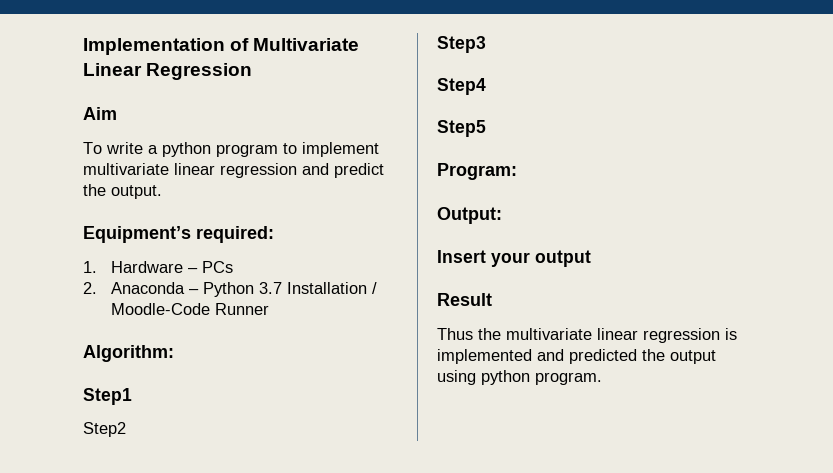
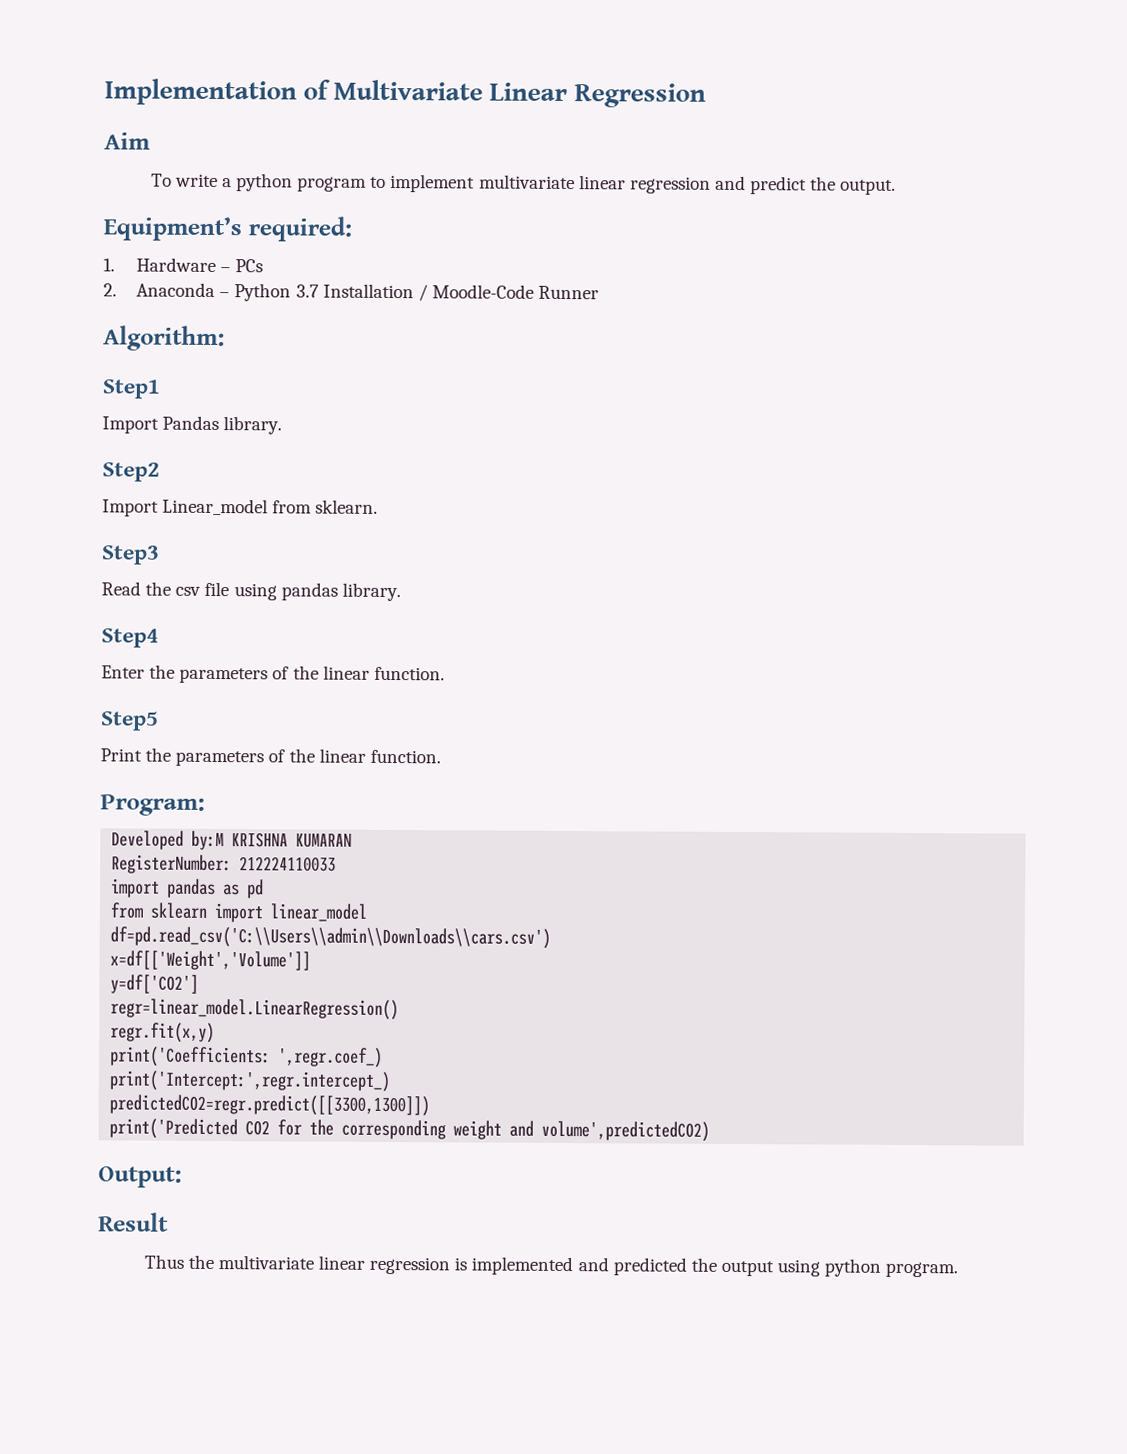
[83,422,126,437] [437,36,486,53] [437,78,486,95] [437,120,486,137] [437,163,517,180] [437,207,502,224] [437,250,591,267] Step2 // Step3 // Step4 // Step5 // Program: // Output: // Insert your output -> [102,415,283,435] [102,462,160,482] [102,498,379,517] [101,545,160,565] [101,581,401,602] [101,628,159,648] [101,664,445,684] [100,711,159,731] [100,747,441,767] [100,794,205,816] [111,830,353,851] [111,854,337,875] [111,878,265,899] [110,902,368,923] [110,926,552,949] [110,950,312,971] [110,974,200,994] [110,998,400,1021] [110,1022,216,1043] [110,1046,384,1068] [109,1070,392,1093] [109,1094,431,1117] [109,1118,711,1142] [98,1166,182,1188] Import Pandas library. // Step2 // Import Linear_model from sklearn. // Step3 // Read the csv file using pandas library. // Step4 // Enter the parameters of the linear function. // Step5 // Print the parameters of the linear function. // Program: // Developed by:M KRISHNA KUMARAN // RegisterNumber: 212224110033 // import pandas as pd // from sklearn import linear_model // df=pd.read_csv('C:\\Users\\admin\\Downloads\\cars.csv') // x=df[['Weight','Volume']] // y=df['CO2'] // regr=linear_model.LinearRegression() // regr.fit(x,y) // print('Coefficients: ',regr.coef_) // print('Intercept:',regr.intercept_) // predictedCO2=regr.predict([[3300,1300]]) // print('Predicted CO2 for the corresponding weight and volume',predictedCO2) // Output:

